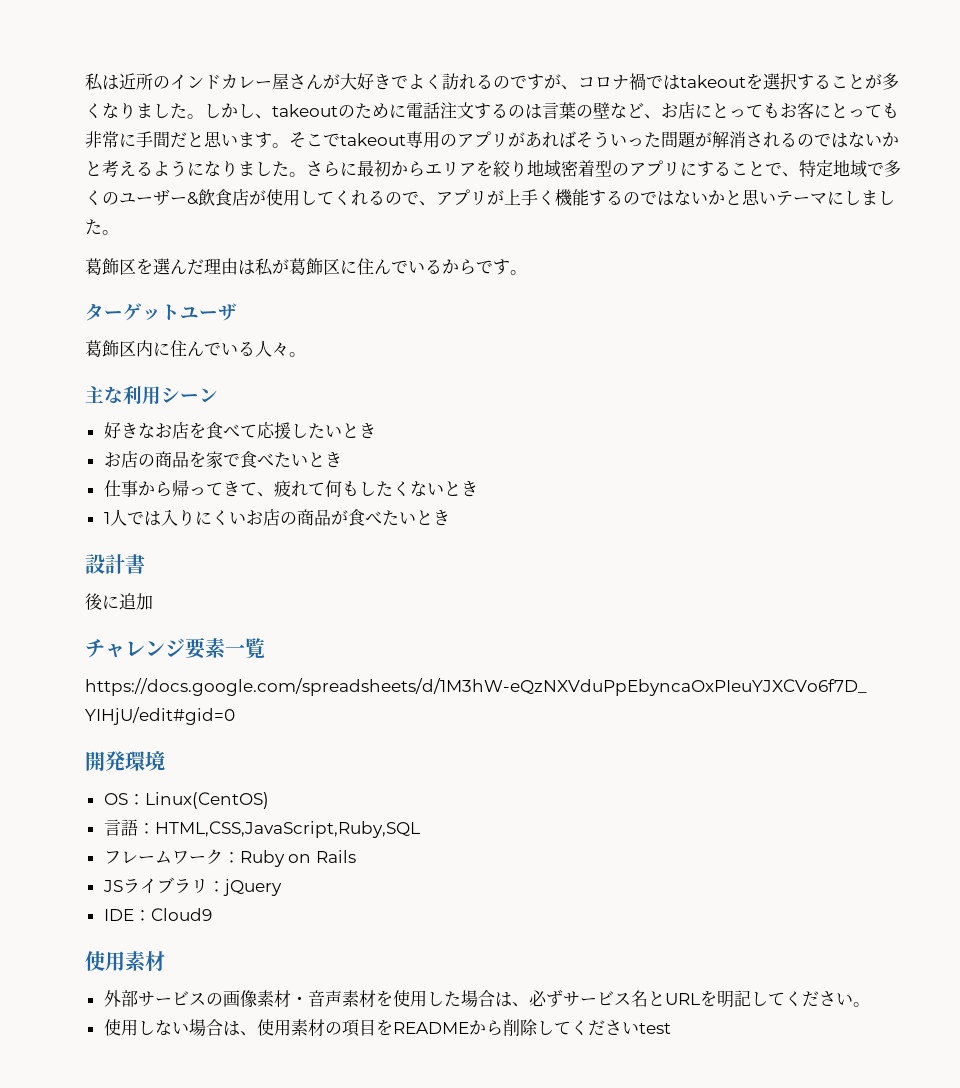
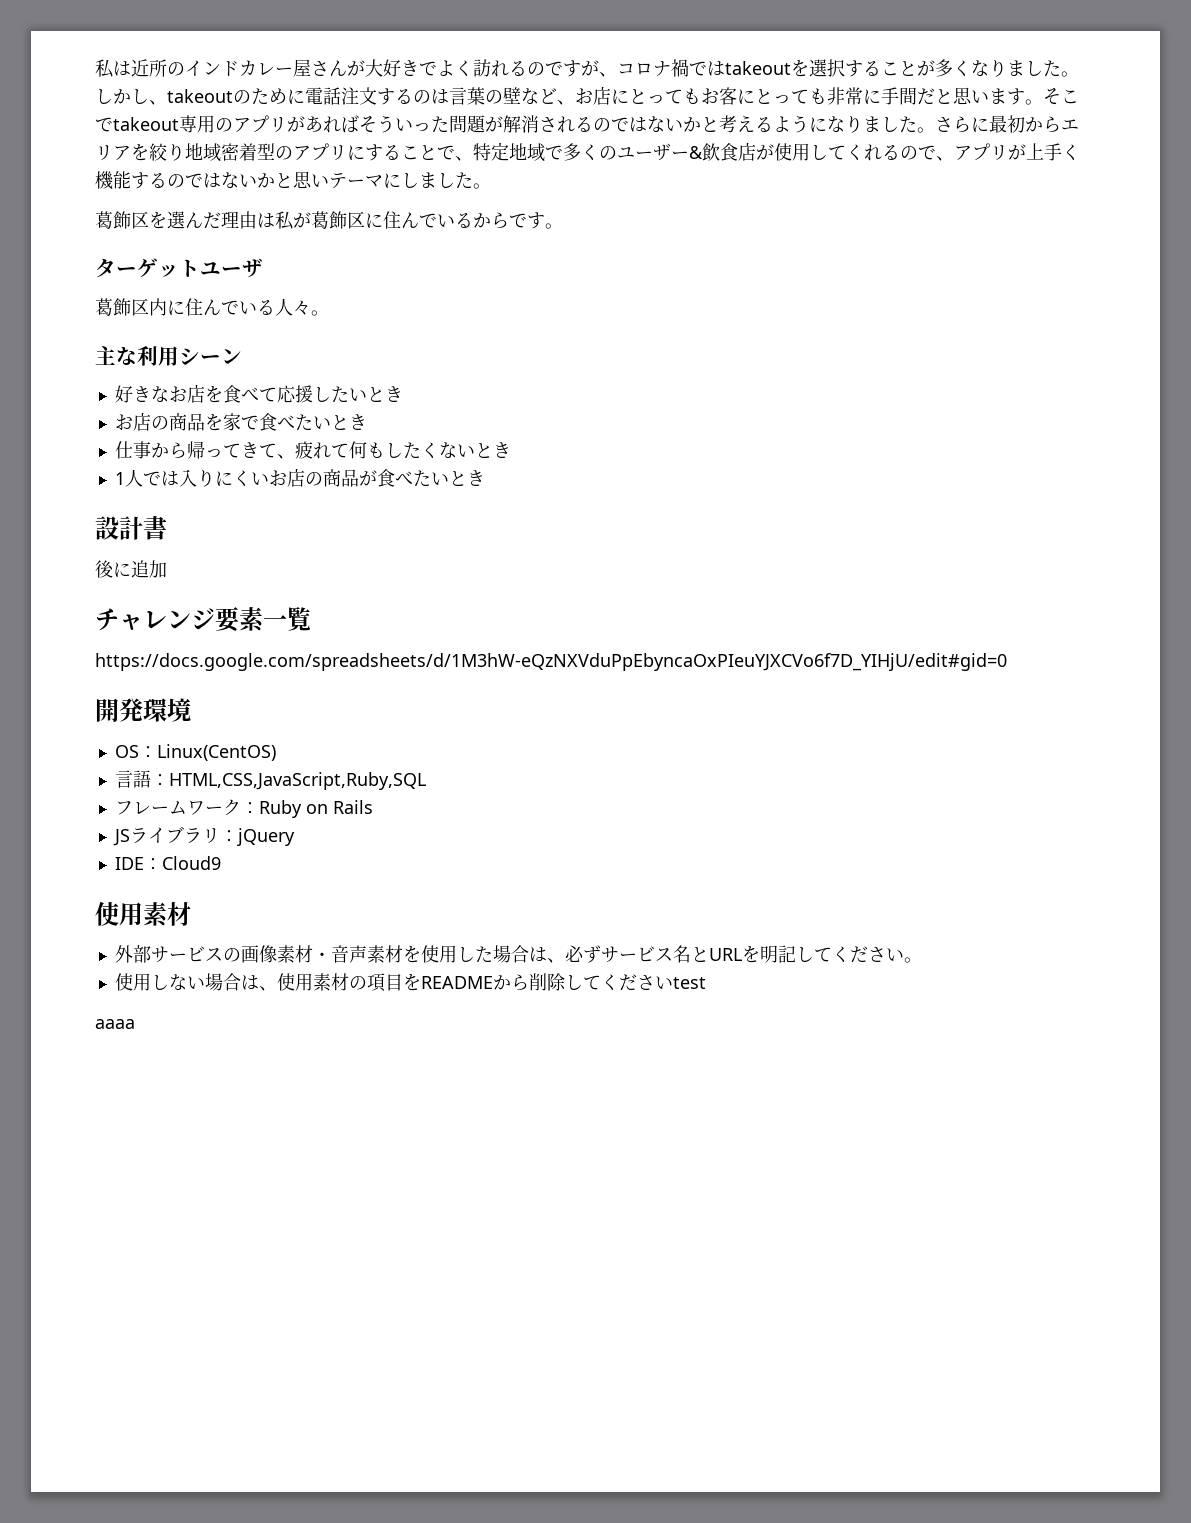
(671, 1028) none -> [95,1019,135,1029] // aaaa

